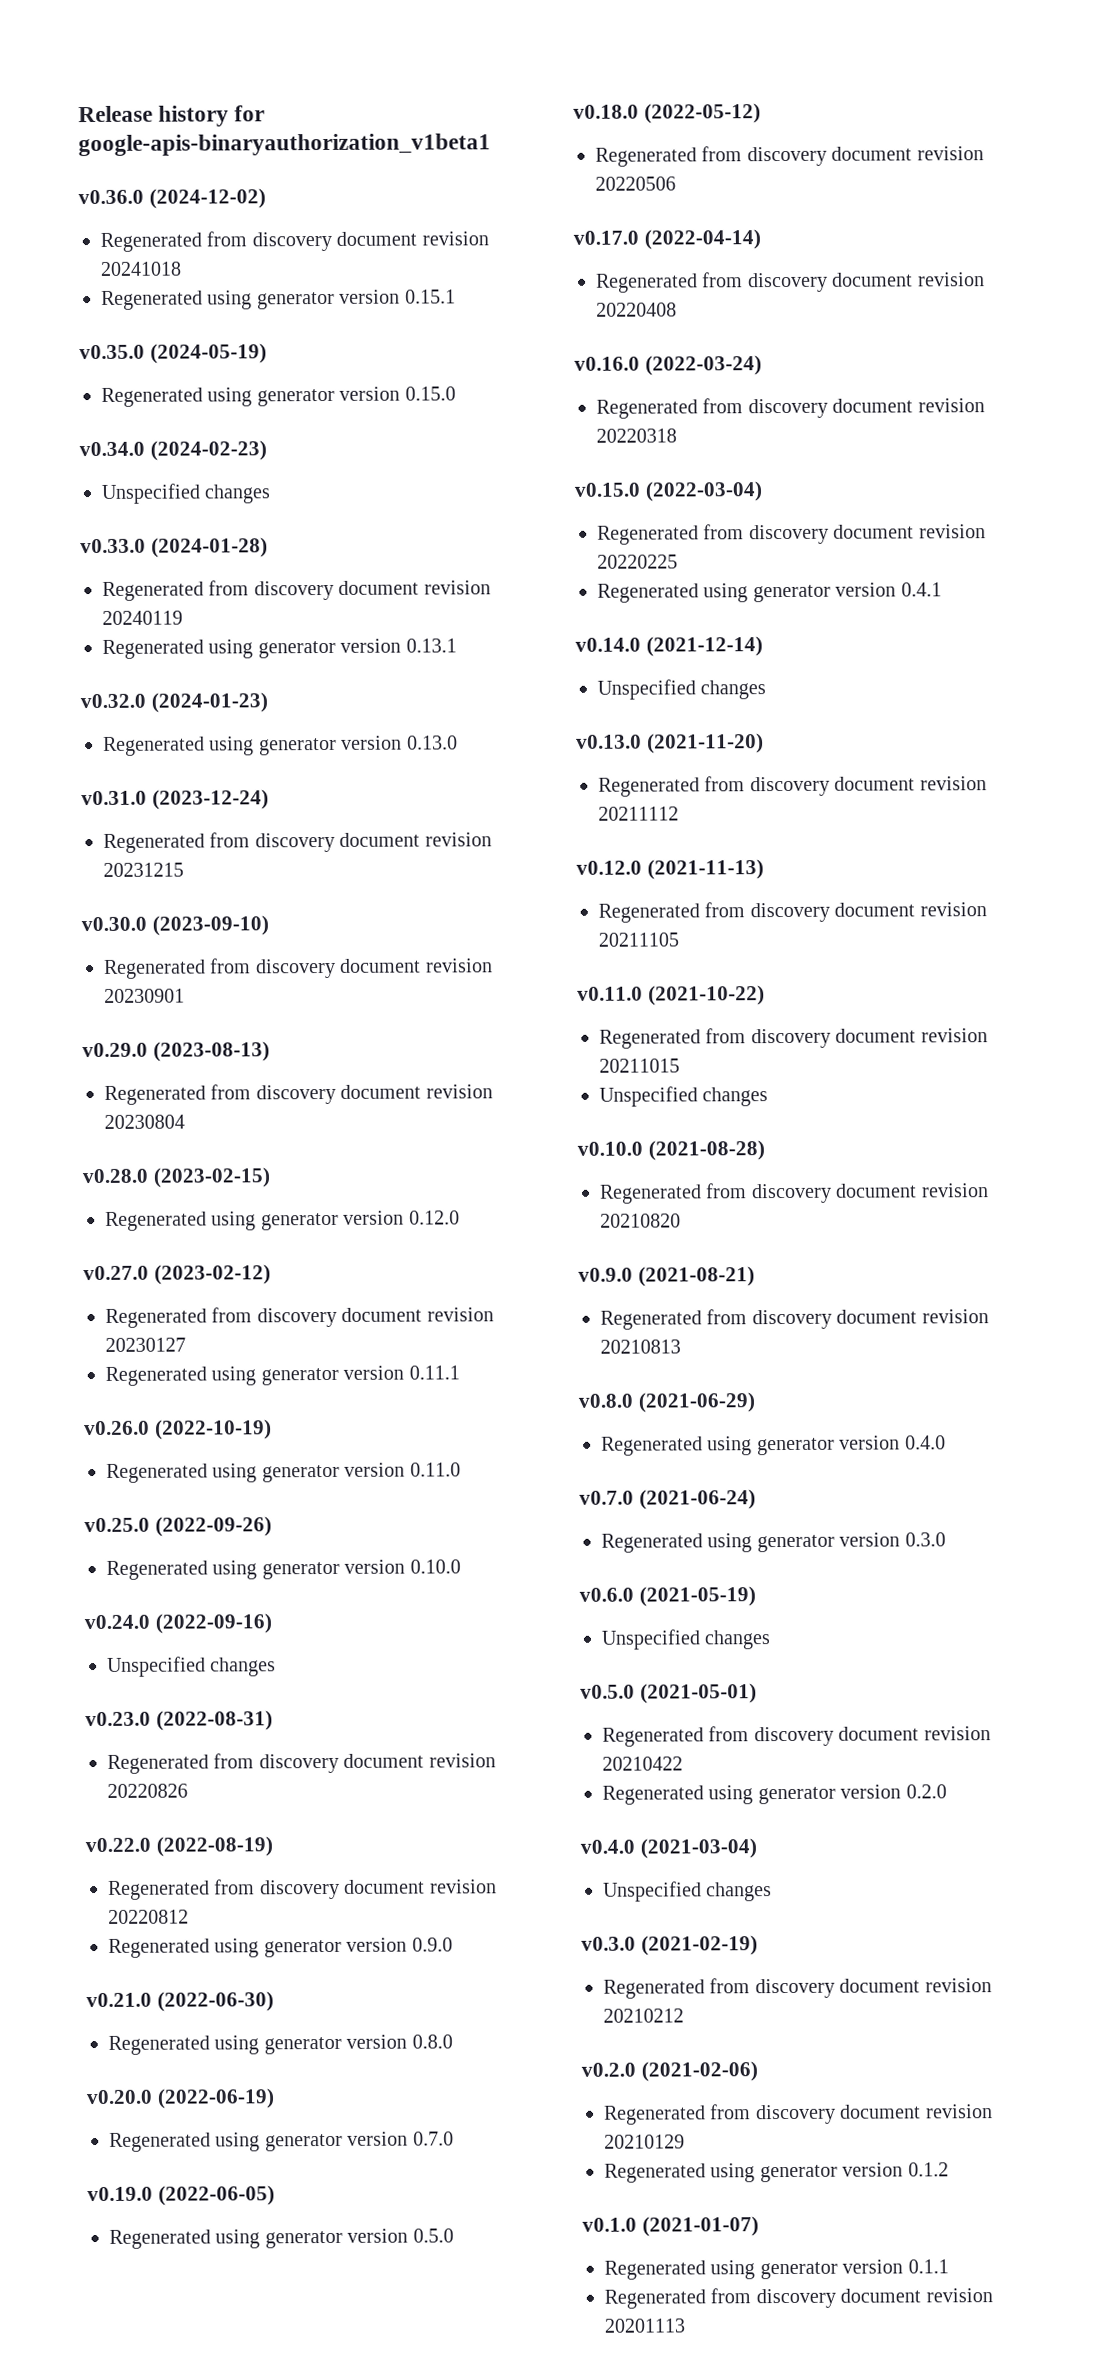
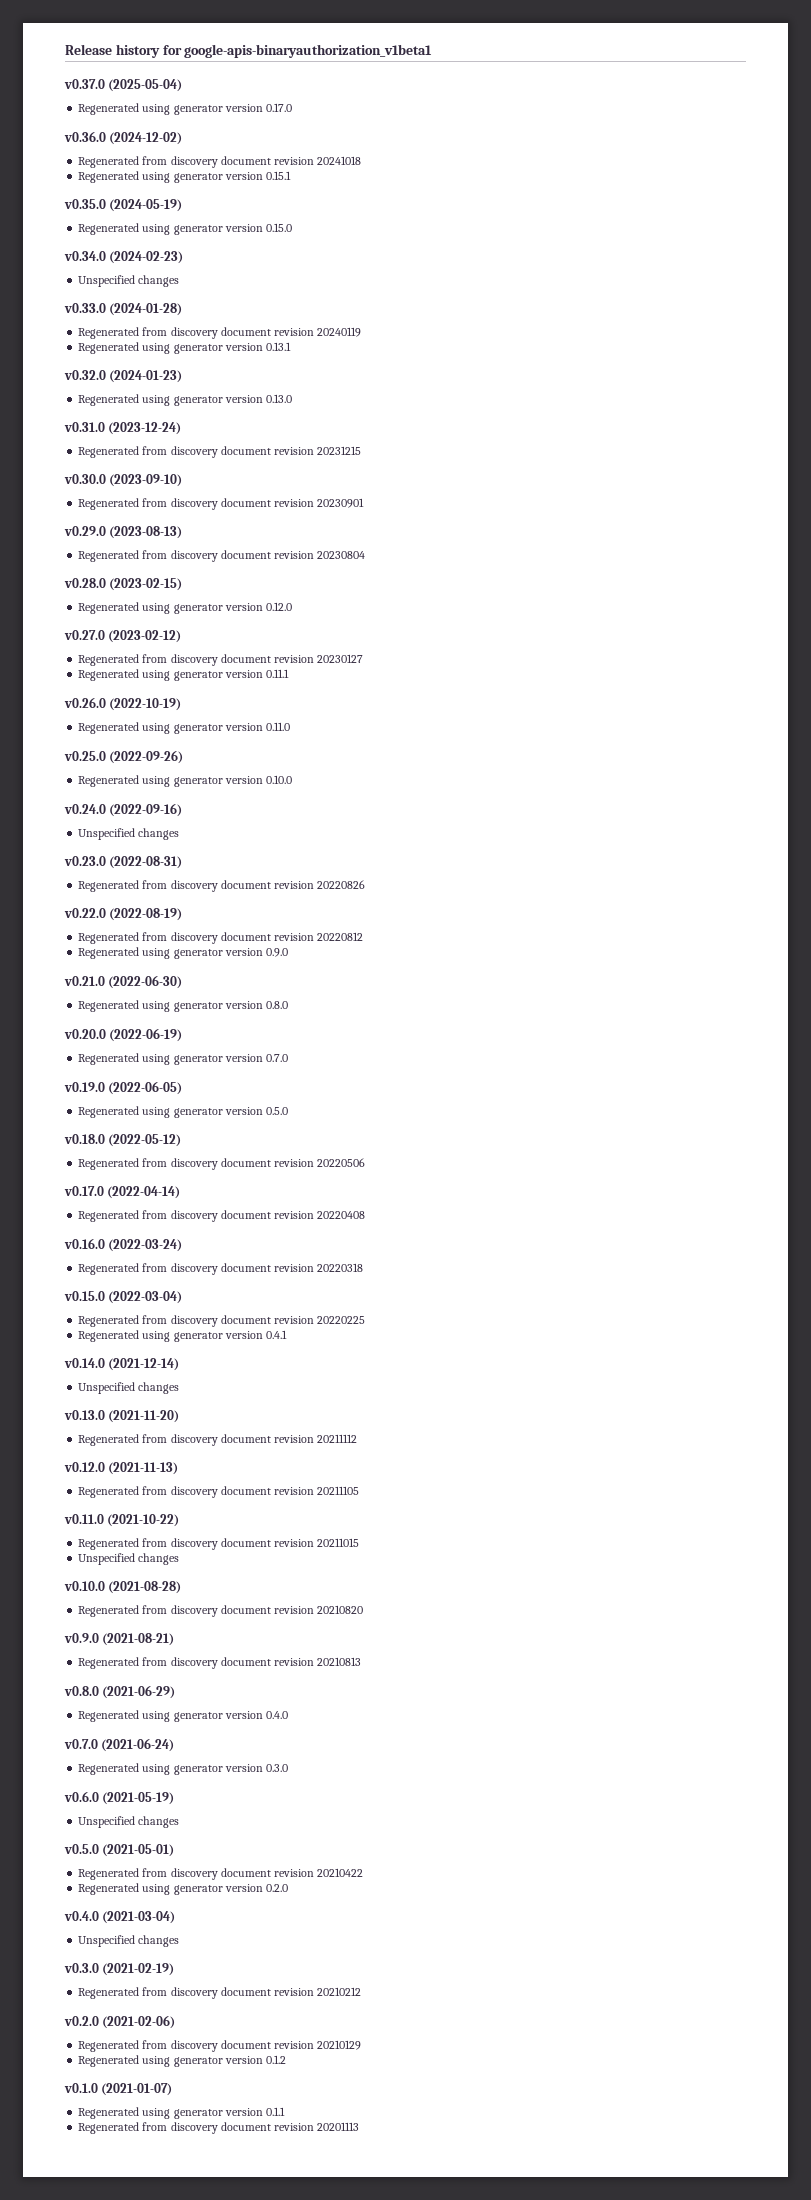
(491, 145) none -> [64,79,183,92] [78,103,293,115] // v0.37.0 (2025-05-04) // Regenerated using generator version 0.17.0

